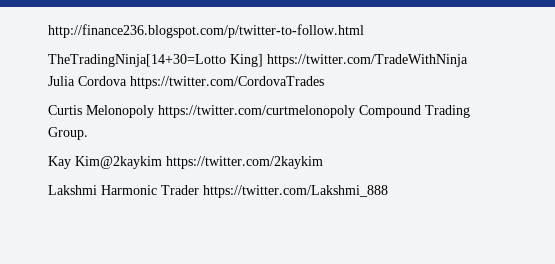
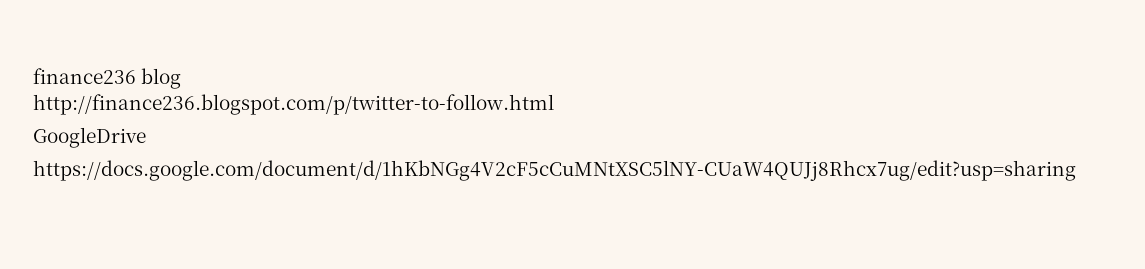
(48, 31) none -> [33,68,182,89] finance236 blog //
[48,54,468,67] [48,76,324,89] [48,105,470,118] [48,127,88,140] [48,156,323,169] [48,185,388,198] TheTradingNinja[14+30=Lotto King] https://twitter.com/TradeWithNinja // Julia Cordova https://twitter.com/CordovaTrades // Curtis Melonopoly https://twitter.com/curtmelonopoly Compound Trading Group. // Kay Kim@2kaykim https://twitter.com/2kaykim // Lakshmi Harmonic Trader https://twitter.com/Lakshmi_888 -> [33,127,146,148] [33,160,1076,181] GoogleDrive // https://docs.google.com/document/d/1hKbNGg4V2cF5cCuMNtXSC5lNY-CUaW4QUJj8Rhcx7ug/edit?usp=sharing

